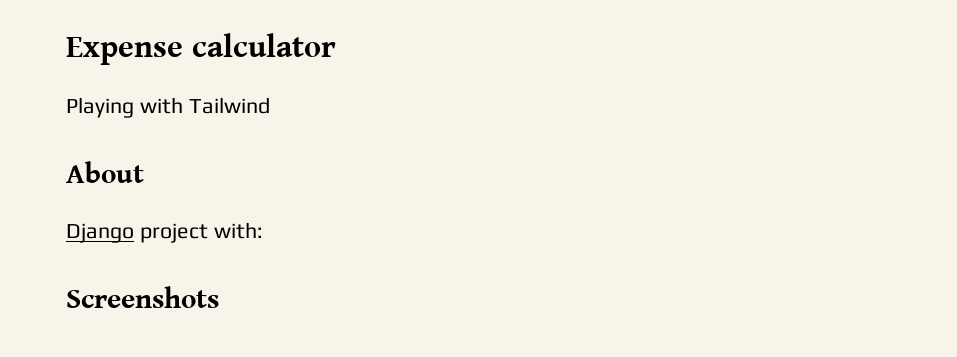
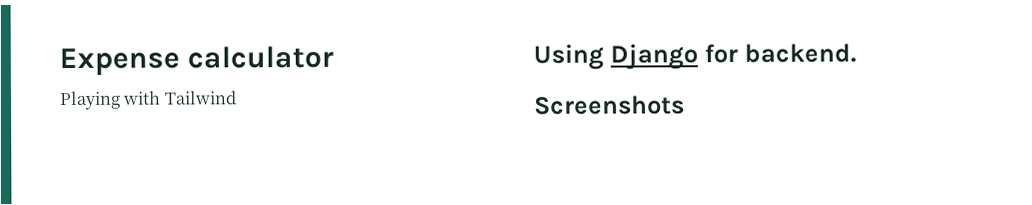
[66,161,144,183] [66,222,263,243] About // Django project with: -> [533,43,856,70] Using Django for backend.

